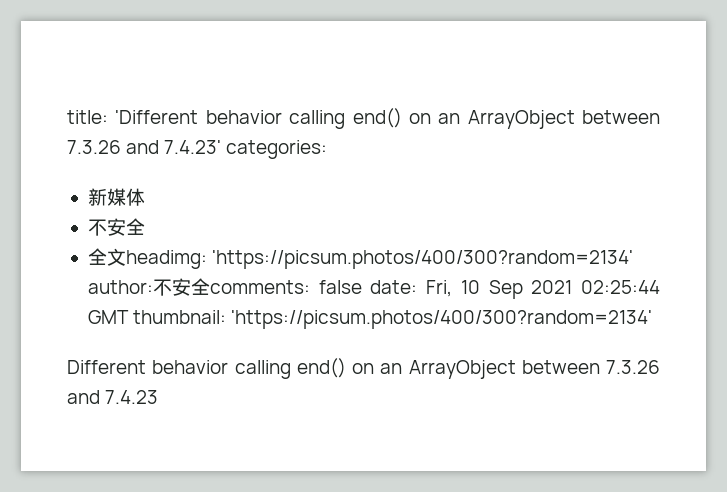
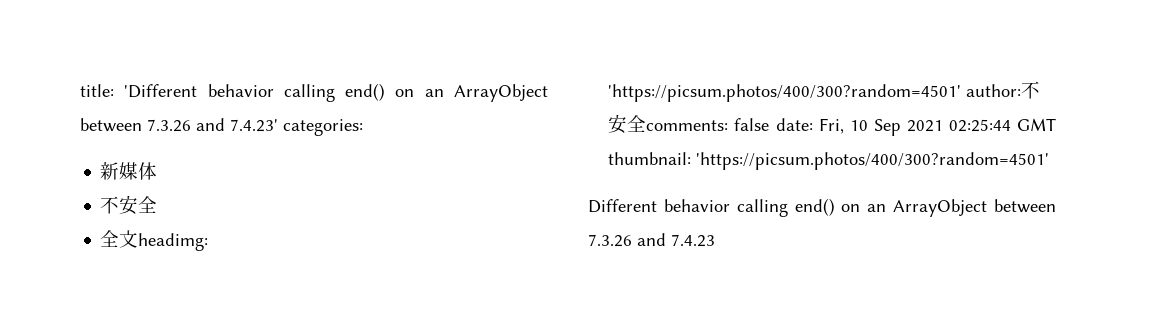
[212,250,634,269] 'https://picsum.photos/400/300?random=2134' -> [608,84,962,102] 'https://picsum.photos/400/300?random=4501'
[231,310,653,329] 'https://picsum.photos/400/300?random=2134' -> [696,152,1050,170] 'https://picsum.photos/400/300?random=4501'

